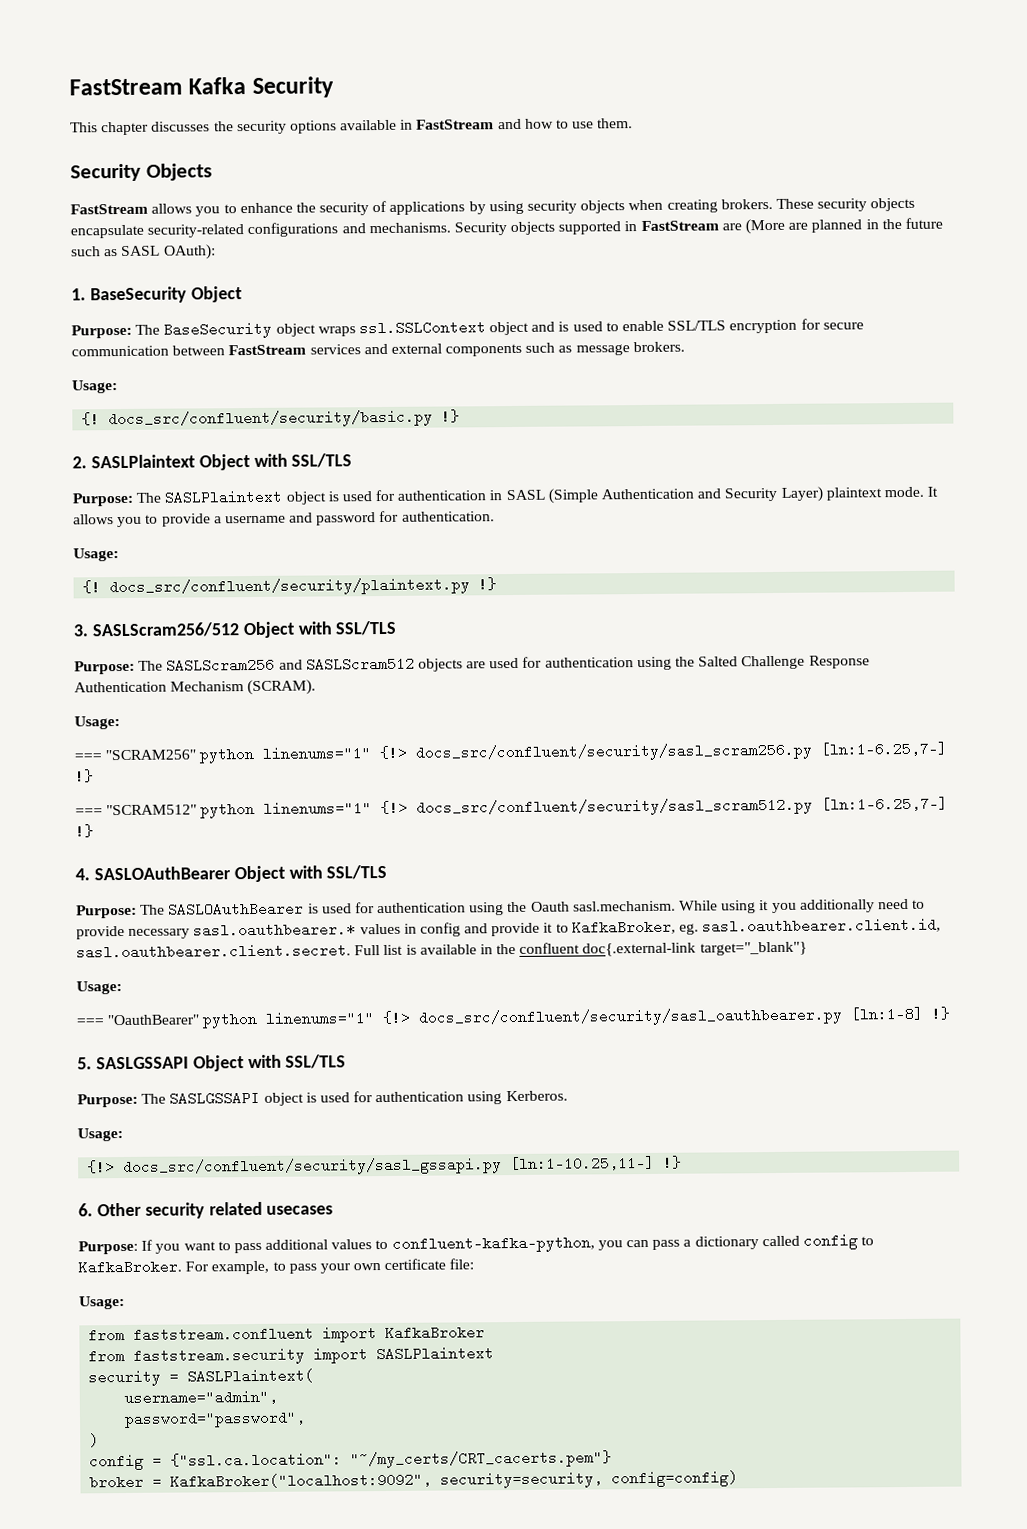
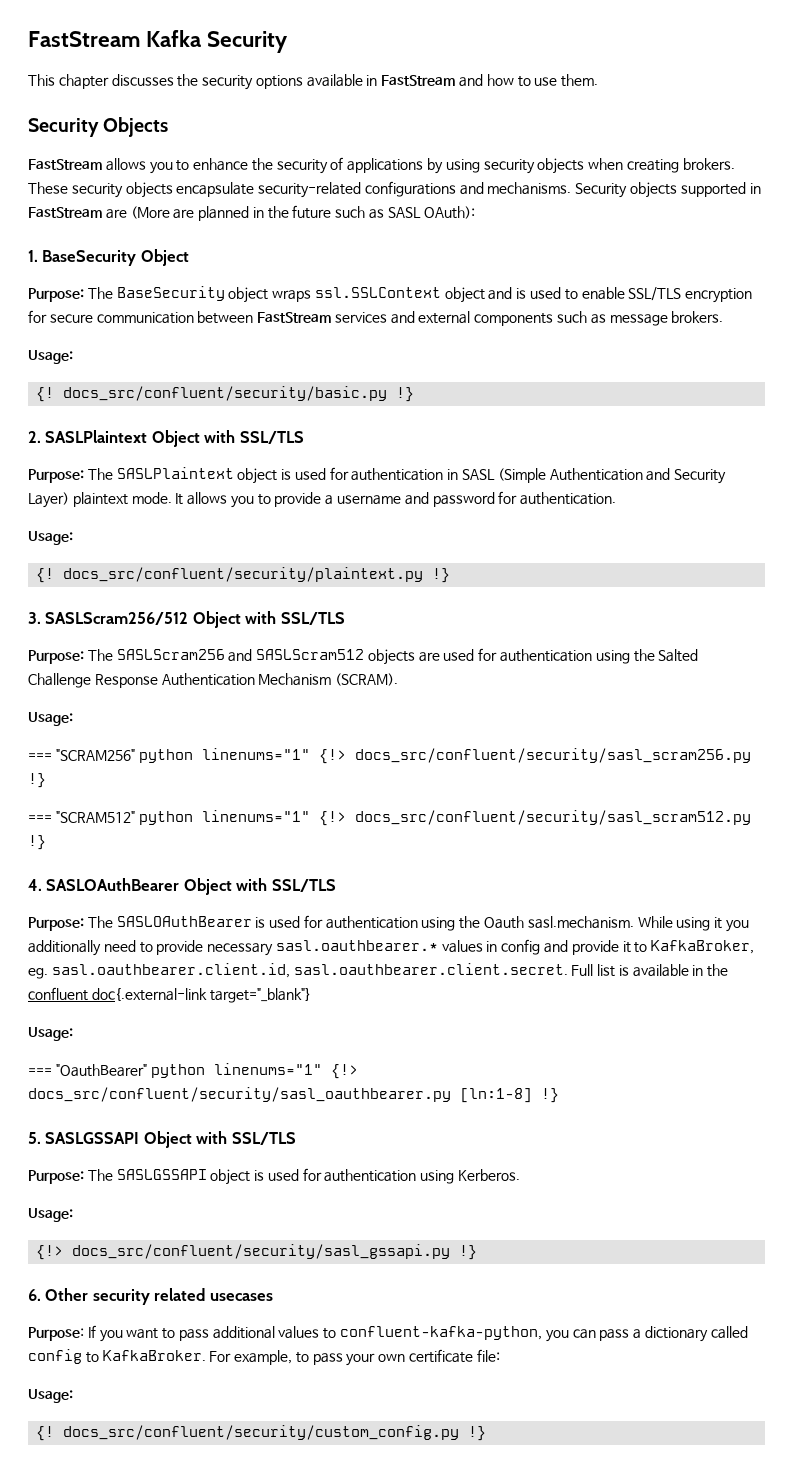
[820,741,948,757] [ln:1-6.25,7-] -> (751, 755) none
[821,796,949,812] [ln:1-6.25,7-] -> (751, 817) none
[510,1155,656,1172] [ln:1-10.25,11-] -> (451, 1251) none
[88,1325,486,1343] [88,1346,495,1365] [88,1368,315,1387] [124,1389,279,1406] [124,1410,307,1429] [89,1433,100,1448] [89,1450,613,1471] [89,1470,739,1490] from faststream.confluent import KafkaBroker // from faststream.security import SASLPlaintext // security = SASLPlaintext( // username="admin", // password="password", // ) // config = {"ssl.ca.location": "~/my_certs/CRT_cacerts.pem"} // broker = KafkaBroker("localhost:9092", security=security, config=config) -> [36,1425,487,1441] {! docs_src/confluent/security/custom_config.py !}

